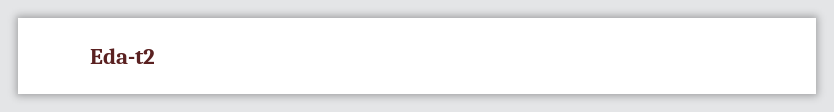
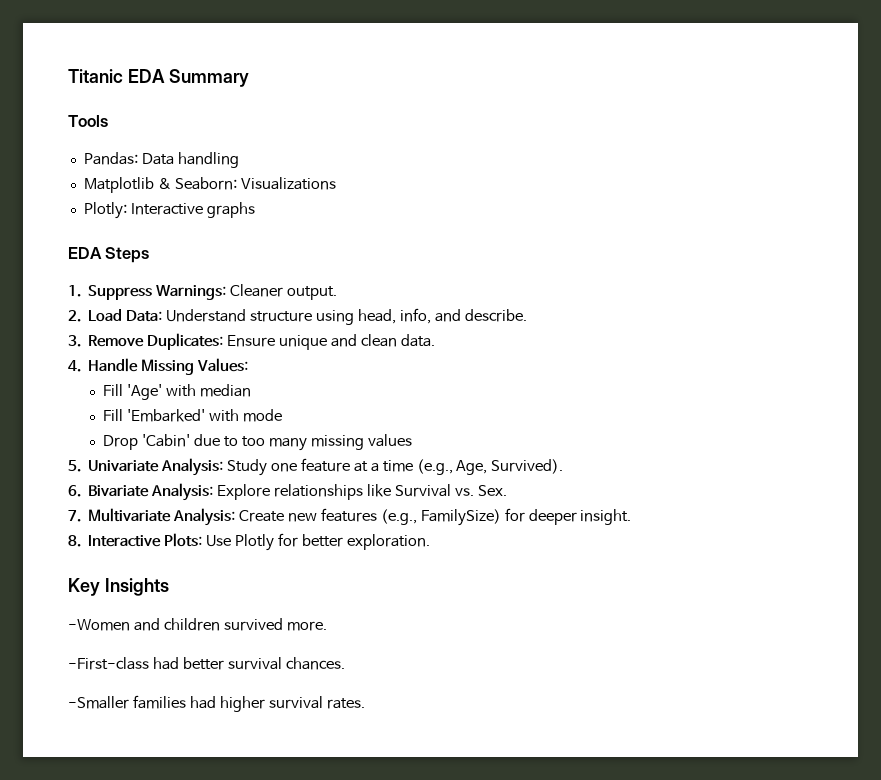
[90,48,155,64] Eda-t2 -> [68,69,249,87] [68,115,108,127] [83,152,239,168] [83,177,336,193] [83,202,255,219] [68,247,150,263] [68,284,337,300] [68,308,527,325] [68,333,435,350] [68,358,249,375] [103,384,251,400] [103,409,282,422] [103,434,412,451] [68,458,564,476] [68,483,507,501] [68,508,632,526] [68,533,430,551] [68,578,169,596] [68,618,327,631] [68,657,345,670] [68,695,365,712] Titanic EDA Summary // Tools // Pandas: Data handling // Matplotlib & Seaborn: Visualizations // Plotly: Interactive graphs // EDA Steps // 1. Suppress Warnings: Cleaner output. // 2. Load Data: Understand structure using head, info, and describe. // 3. Remove Duplicates: Ensure unique and clean data. // 4. Handle Missing Values: // Fill 'Age' with median // Fill 'Embarked' with mode // Drop 'Cabin' due to too many missing values // 5. Univariate Analysis: Study one feature at a time (e.g., Age, Survived). // 6. Bivariate Analysis: Explore relationships like Survival vs. Sex. // 7. Multivariate Analysis: Create new features (e.g., FamilySize) for deeper insight. // 8. Interactive Plots: Use Plotly for better exploration. // Key Insights // -Women and children survived more. // -First-class had better survival chances. // -Smaller families had higher survival rates.

